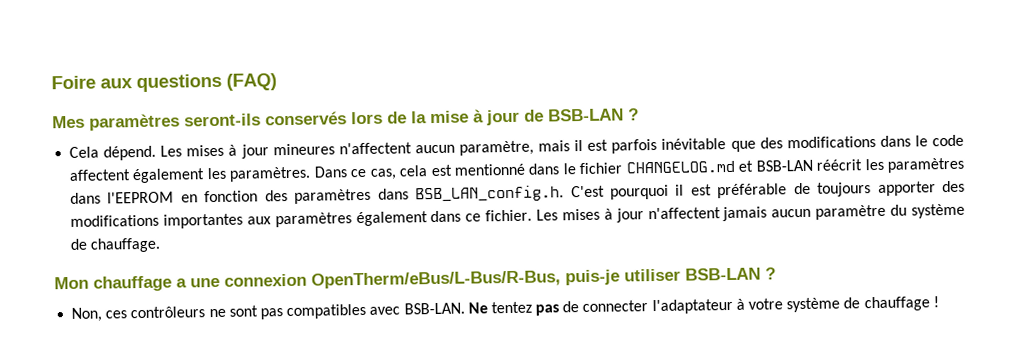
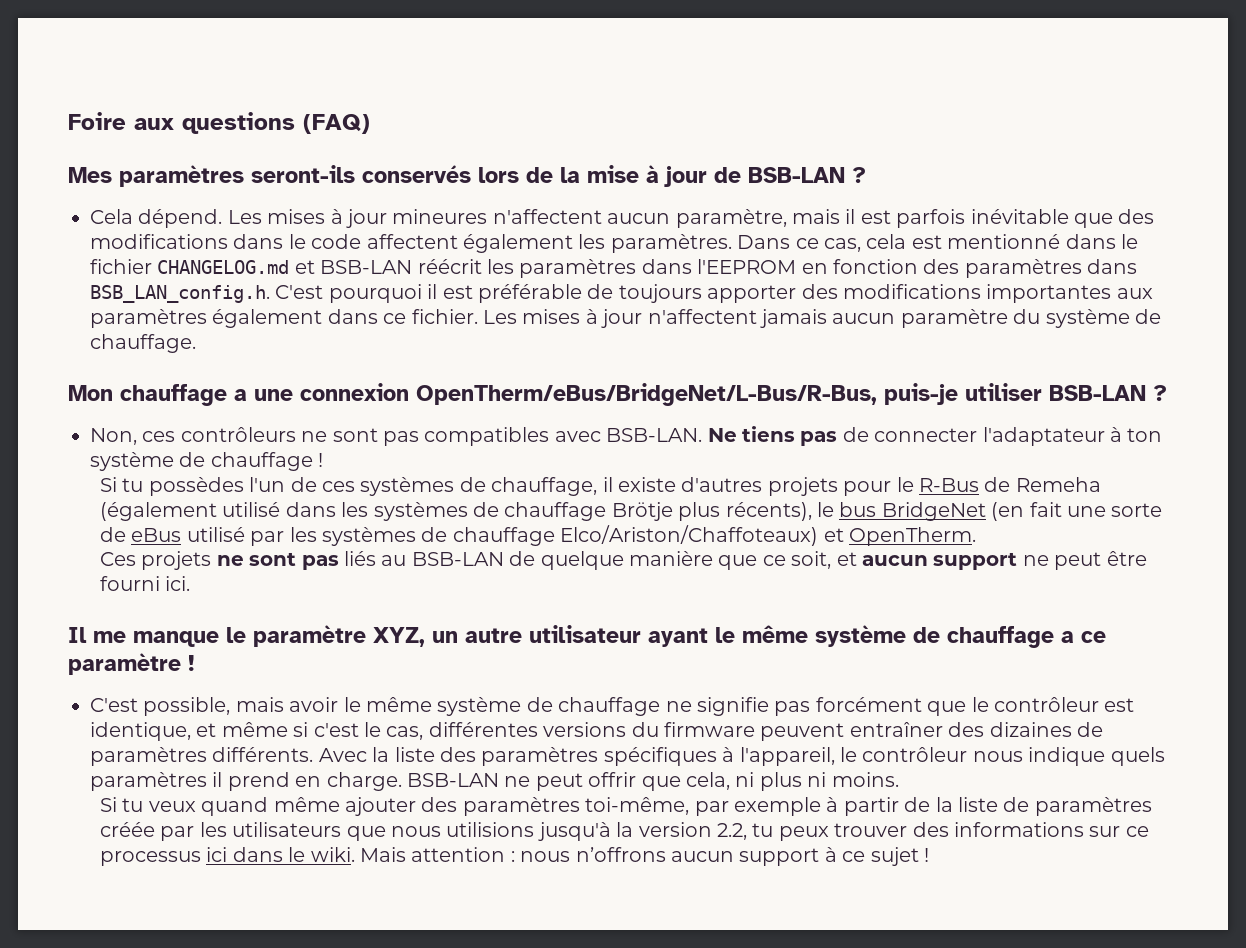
[311,270,561,289] OpenTherm/eBus/L-Bus/R-Bus, -> [416,383,877,406] OpenTherm/eBus/BridgeNet/L-Bus/R-Bus,
[490,301,532,314] tentez -> [741,426,795,442] tiens
[748,298,784,310] votre -> [1127,428,1163,442] ton
(939, 302) none -> [100,477,1101,496] [100,502,1163,521] [100,525,977,546] [100,551,1147,570] [100,576,191,591] [68,625,1106,648] [68,653,195,675] [90,697,1135,716] [90,722,1103,741] [90,747,1165,766] [90,772,899,791] [100,797,1152,816] [100,822,1149,841] [100,847,930,866] // Si tu possèdes l'un de ces systèmes de chauffage, il existe d'autres projets pour le R-Bus de Remeha (également utilisé dans les systèmes de chauffage Brötje plus récents), le bus BridgeNet (en fait une sorte de eBus utilisé par les systèmes de chauffage Elco/Ariston/Chaffoteaux) et OpenTherm. // Ces projets ne sont pas liés au BSB-LAN de quelque manière que ce soit, et aucun support ne peut être fourni ici. // Il me manque le paramètre XYZ, un autre utilisateur ayant le même système de chauffage a ce paramètre ! // C'est possible, mais avoir le même système de chauffage ne signifie pas forcément que le contrôleur est identique, et même si c'est le cas, différentes versions du firmware peuvent entraîner des dizaines de paramètres différents. Avec la liste des paramètres spécifiques à l'appareil, le contrôleur nous indique quels paramètres il prend en charge. BSB-LAN ne peut offrir que cela, ni plus ni moins. // Si tu veux quand même ajouter des paramètres toi-même, par exemple à partir de la liste de paramètres créée par les utilisateurs que nous utilisions jusqu'à la version 2.2, tu peux trouver des informations sur ce processus ici dans le wiki. Mais attention : nous n’offrons aucun support à ce sujet !

